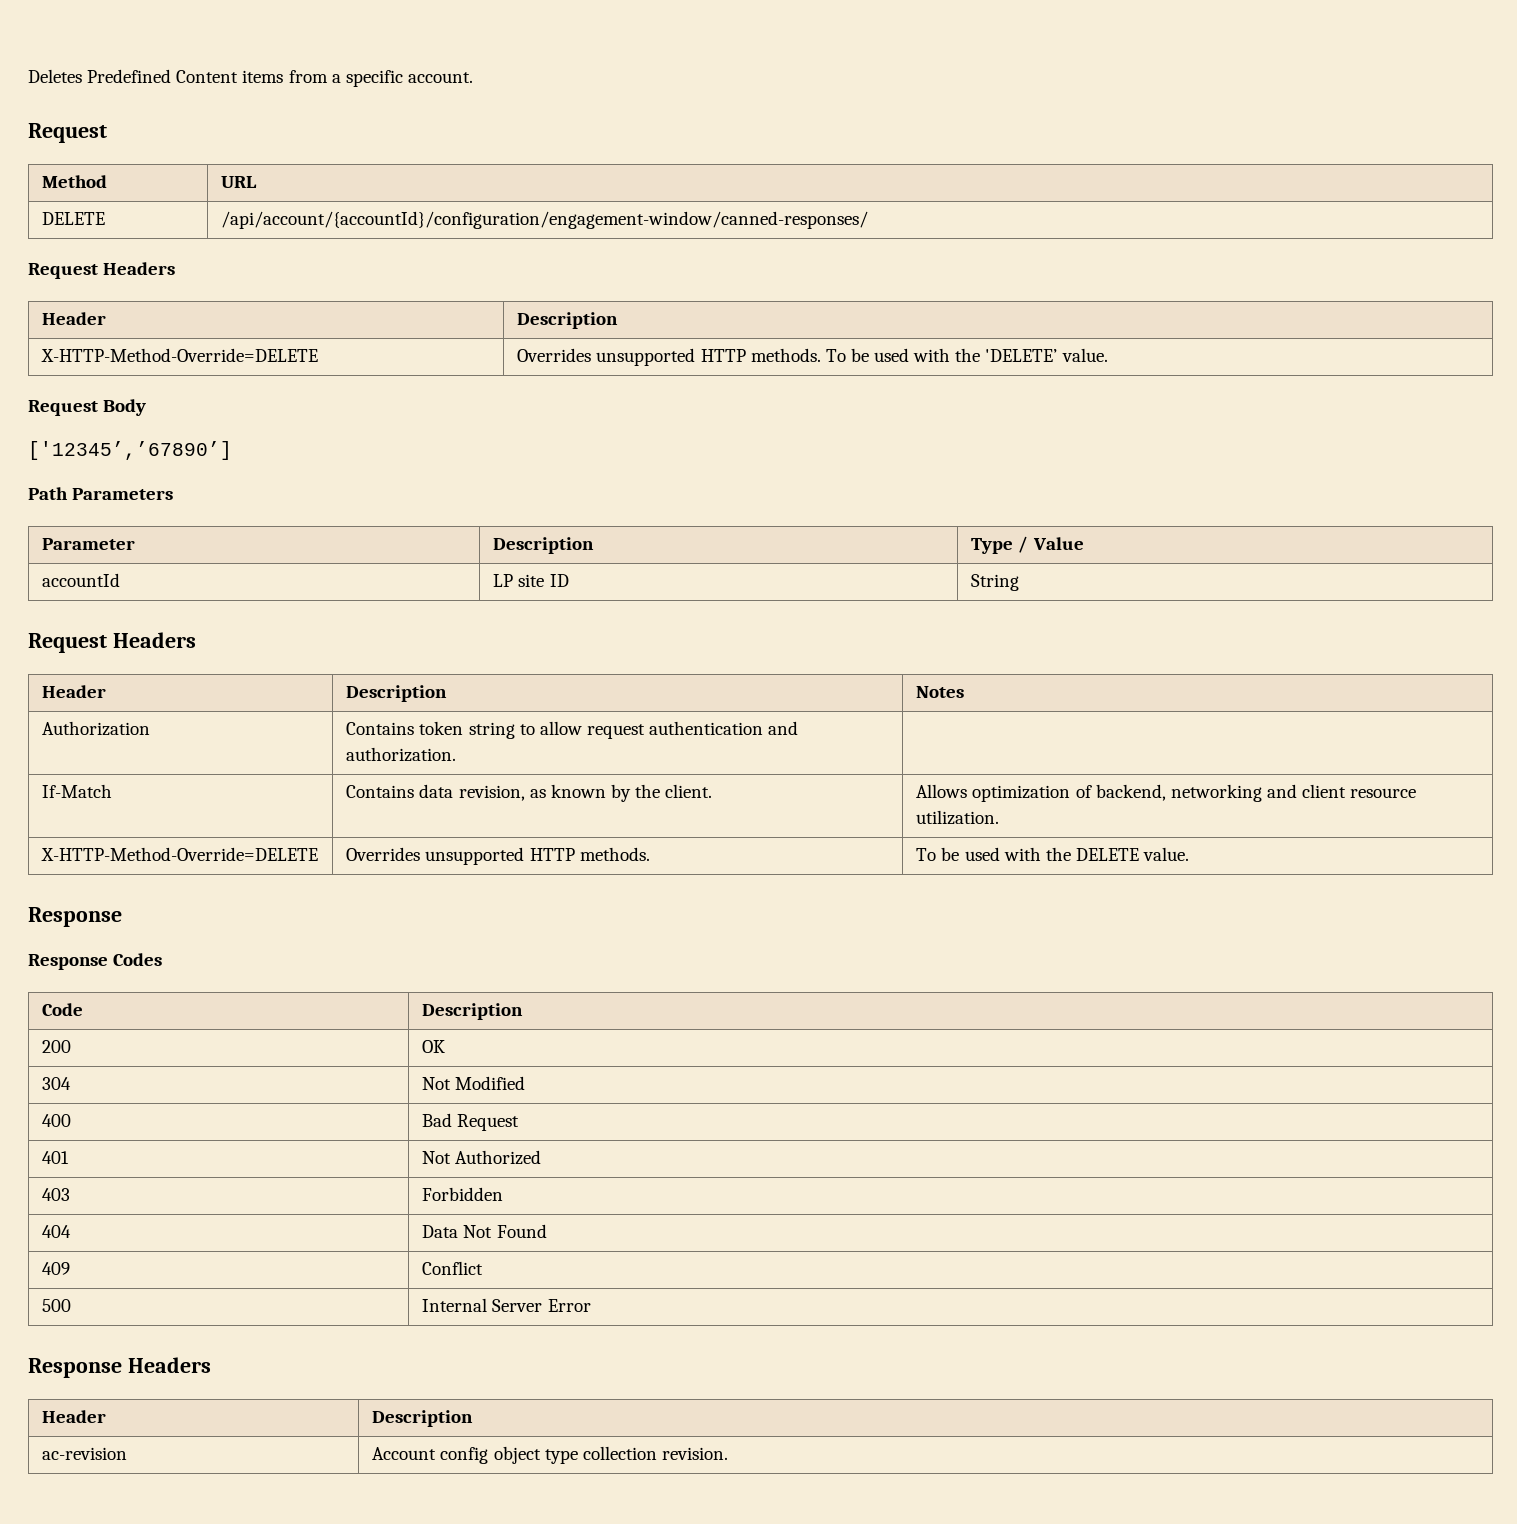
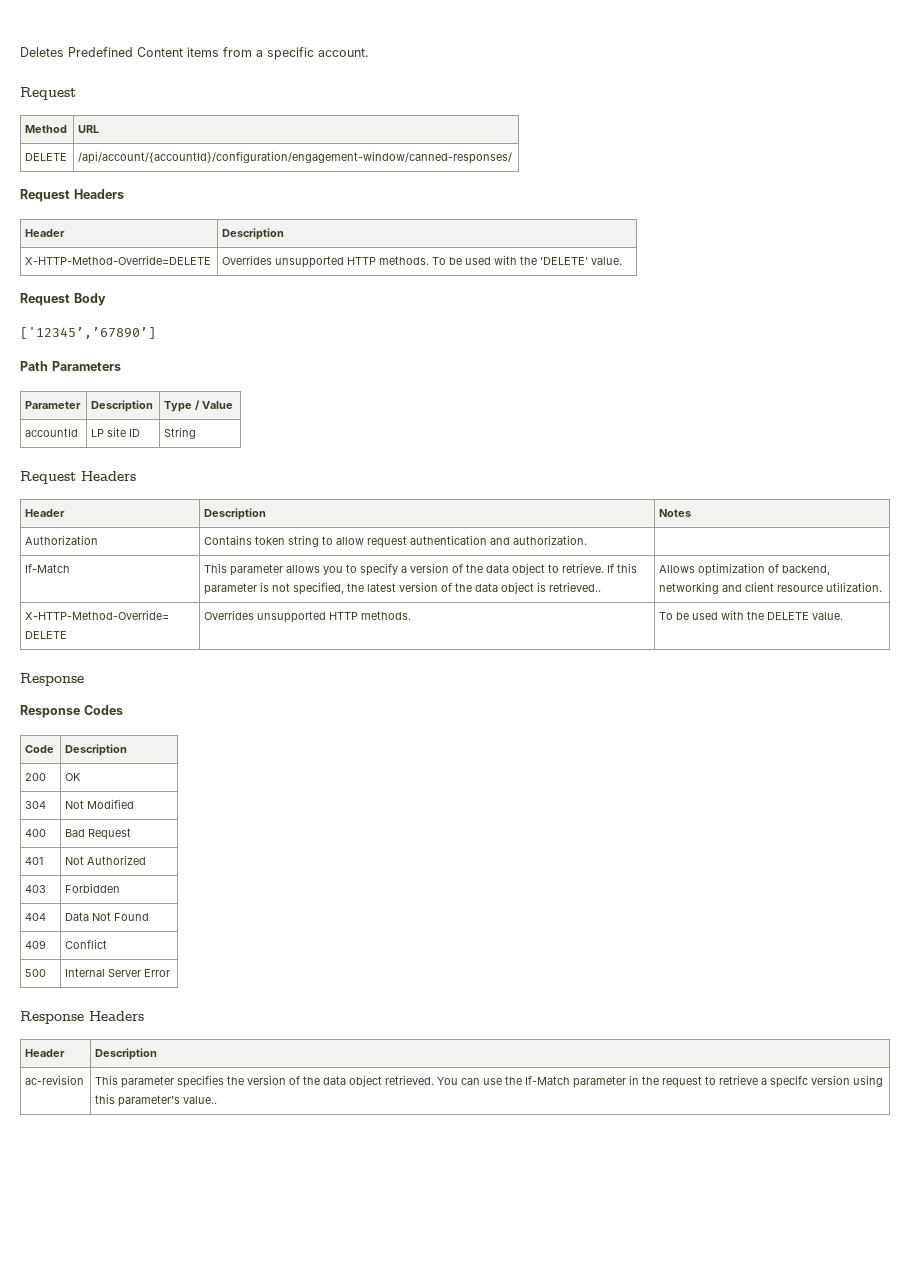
[346,784,713,802] Contains data revision, as known by the client. -> [204,563,638,576] [204,582,602,595] This parameter allows you to specify a version of the data object to retrieve. If this parameter is not specified, the latest version of the data object is retrieved..
[372,1446,728,1464] Account config object type collection revision. -> [95,1075,884,1088] [95,1094,218,1107] This parameter specifies the version of the data object retrieved. You can use the If-Match parameter in the request to retrieve a specifc version using this parameter's value..

